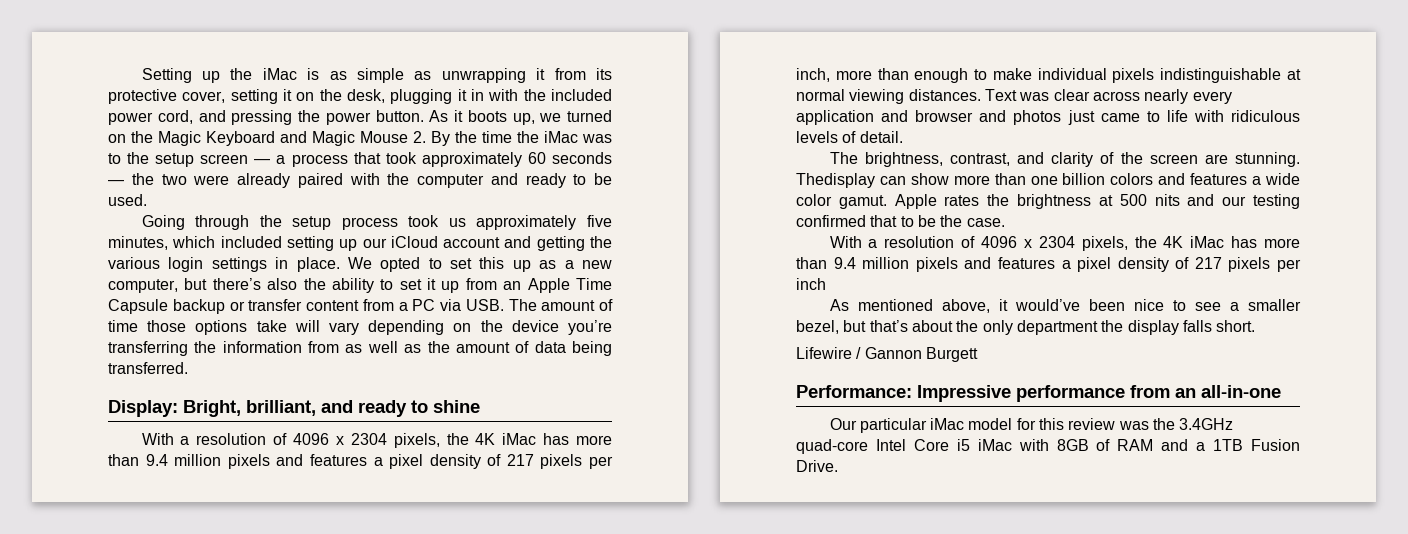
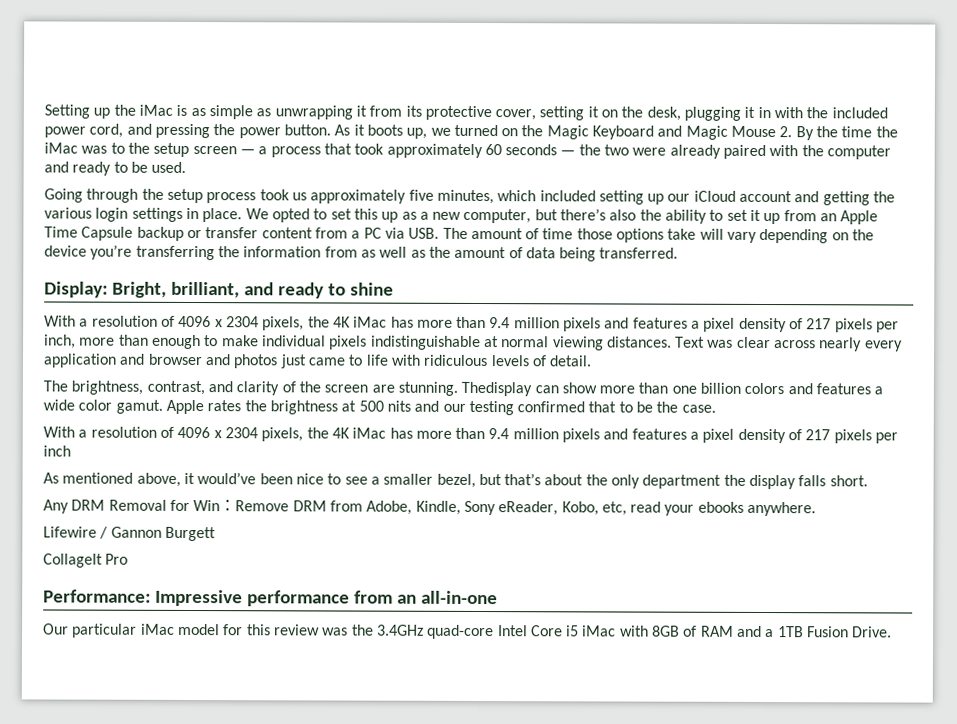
(1256, 326) none -> [43,499,817,517] // Any DRM Removal for Win：Remove DRM from Adobe, Kindle, Sony eReader, Kobo, etc, read your ebooks anywhere.
(978, 354) none -> [43,553,129,568] // CollageIt Pro

